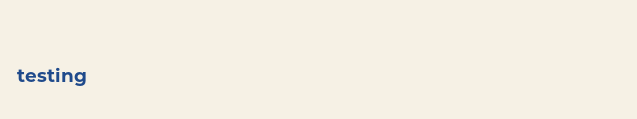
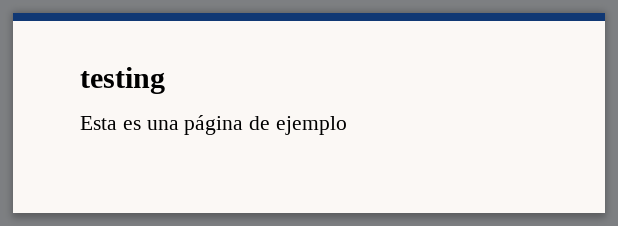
(87, 76) none -> [80,115,348,135] // Esta es una página de ejemplo

